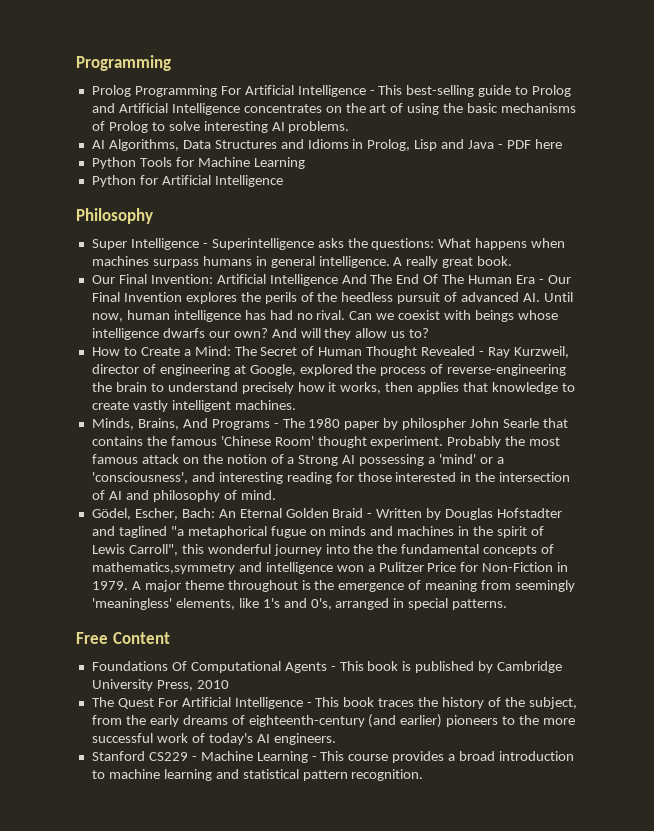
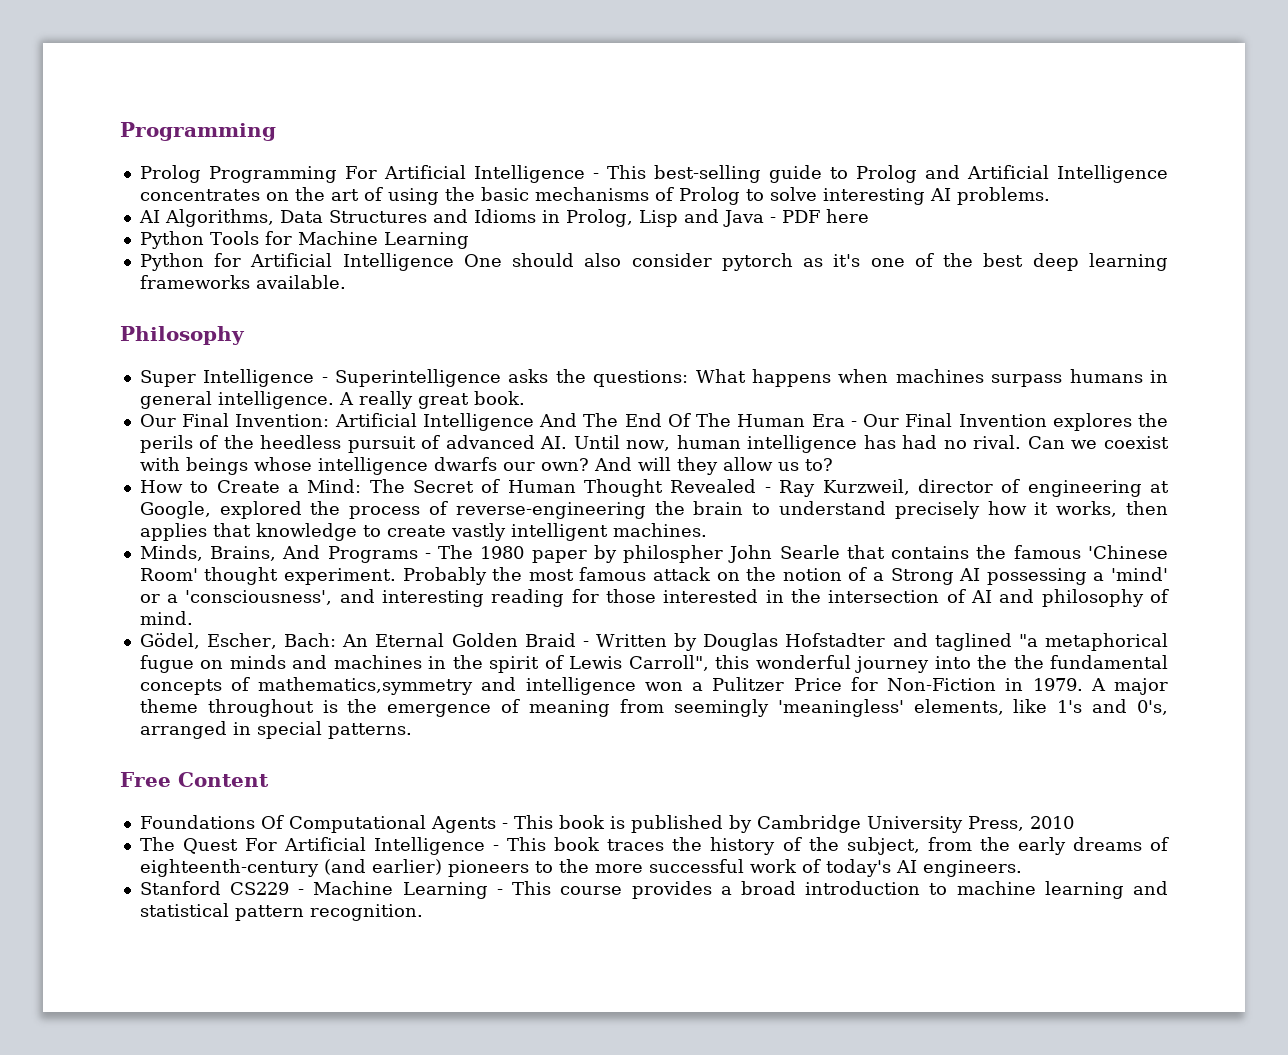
(283, 181) none -> [463,253,1169,271] [139,275,346,289] One should also consider pytorch as it's one of the best deep learning frameworks available.

